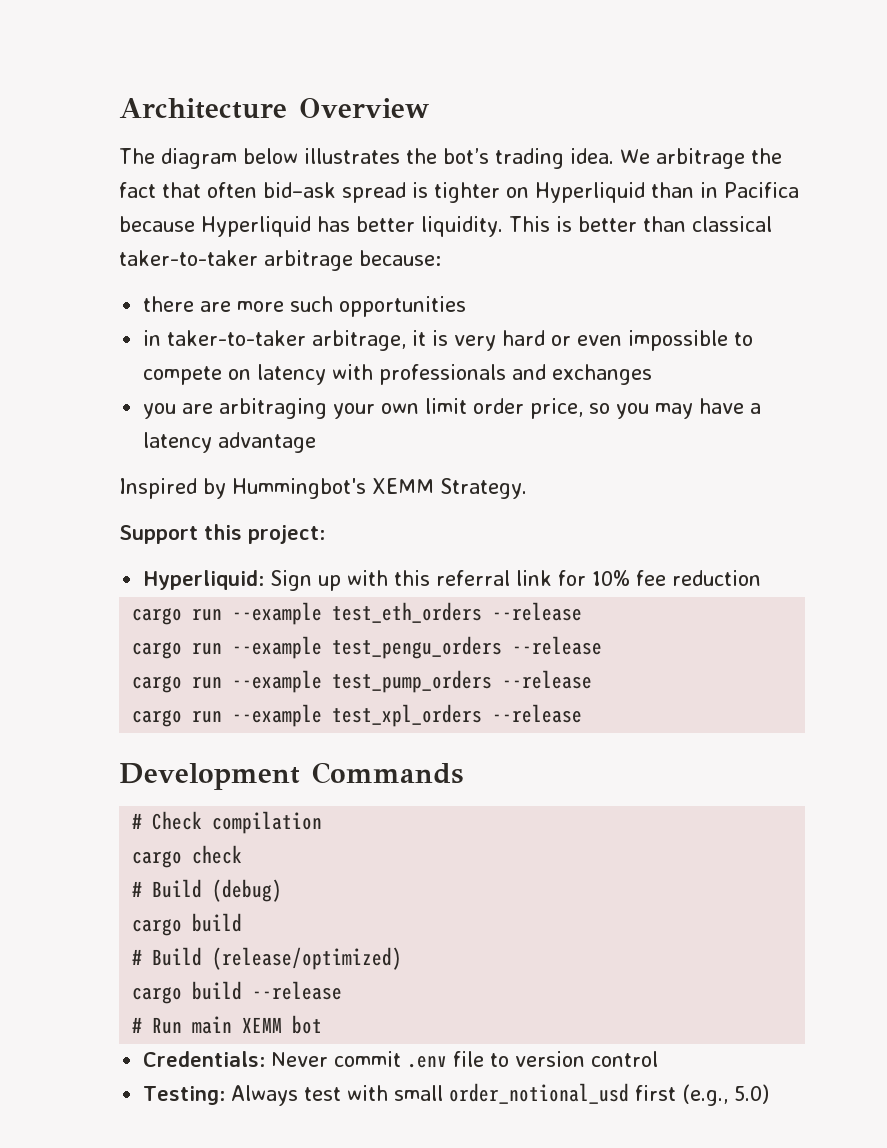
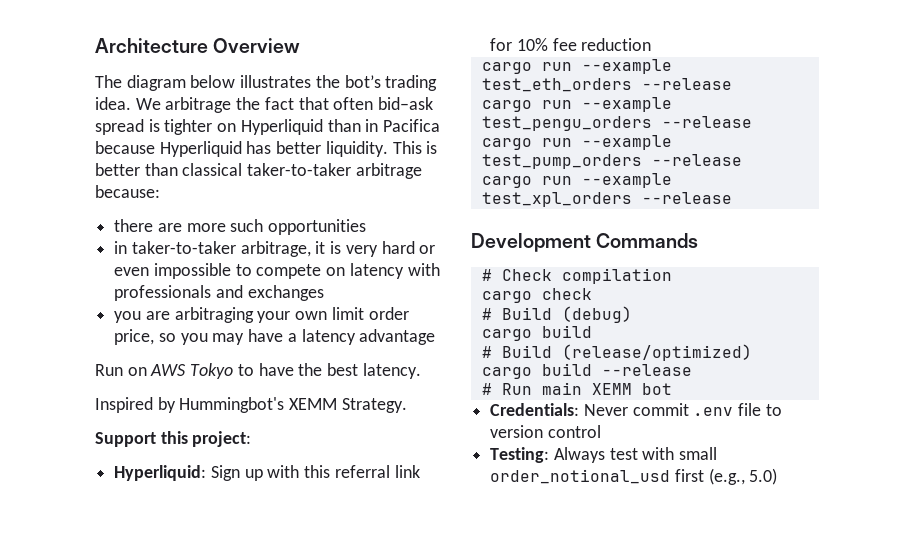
(317, 442) none -> [95,363,421,379] // Run on AWS Tokyo to have the best latency.

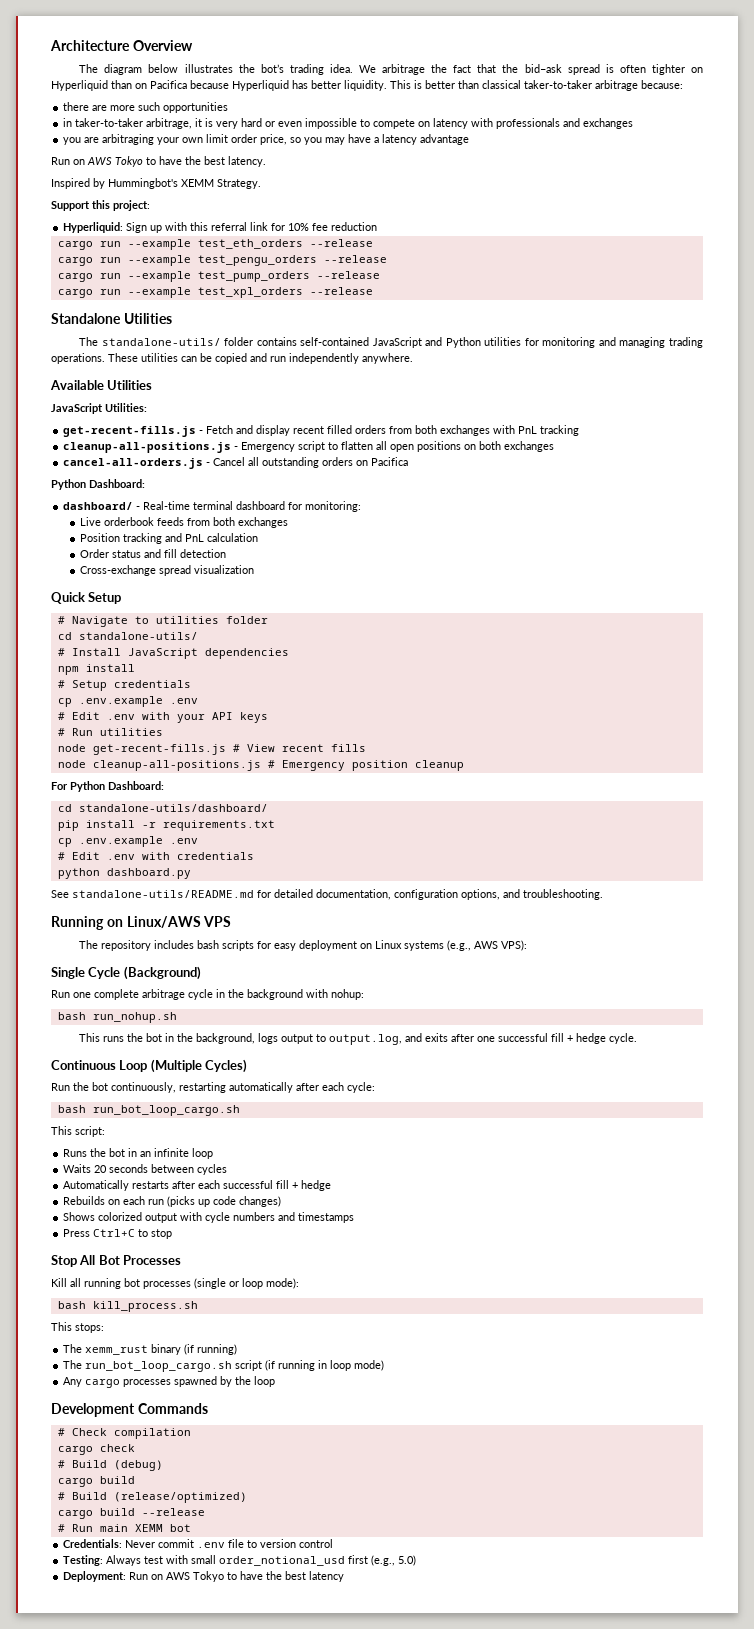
[333,97,374,110] often -> [502,64,519,73] the
(160, 125) none -> [619,65,646,73] often
[365,119,379,132] in -> [135,83,147,89] on
(732, 198) none -> [51,313,172,324] [79,337,703,348] [51,353,413,364] [50,380,153,390] [51,403,147,414] [63,425,580,437] [63,441,555,453] [63,457,409,469] [51,479,145,490] [63,501,362,512] [80,517,289,528] [80,533,259,544] [80,549,227,558] [80,565,255,576] [51,592,122,604] [57,616,268,627] [57,632,198,640] [57,648,289,659] [57,664,135,675] [57,680,191,691] [57,696,198,707] [57,712,268,723] [57,728,163,736] [57,744,366,755] [57,760,464,771] [51,781,164,792] [57,804,268,812] [57,820,275,831] [57,836,198,847] [57,852,254,860] [57,868,191,879] [51,889,603,900] [51,916,232,930] [79,940,528,951] [51,966,201,980] [51,989,364,1000] [57,1012,177,1023] [79,1033,638,1045] [51,1059,248,1073] [51,1082,375,1093] [57,1105,240,1116] [51,1126,105,1137] [63,1148,214,1159] [63,1164,228,1175] [63,1180,332,1191] [63,1196,282,1207] [63,1212,355,1223] [63,1229,173,1239] [51,1255,182,1267] [51,1278,299,1289] [57,1301,198,1312] [51,1322,104,1333] [63,1344,238,1355] [63,1360,385,1372] [63,1376,276,1388] // Standalone Utilities // The standalone-utils/ folder contains self-contained JavaScript and Python utilities for monitoring and managing trading operations. These utilities can be copied and run independently anywhere. // Available Utilities // JavaScript Utilities: // get-recent-fills.js - Fetch and display recent filled orders from both exchanges with PnL tracking // cleanup-all-positions.js - Emergency script to flatten all open positions on both exchanges // cancel-all-orders.js - Cancel all outstanding orders on Pacifica // Python Dashboard: // dashboard/ - Real-time terminal dashboard for monitoring: // Live orderbook feeds from both exchanges // Position tracking and PnL calculation // Order status and fill detection // Cross-exchange spread visualization // Quick Setup // # Navigate to utilities folder // cd standalone-utils/ // # Install JavaScript dependencies // npm install // # Setup credentials // cp .env.example .env // # Edit .env with your API keys // # Run utilities // node get-recent-fills.js # View recent fills // node cleanup-all-positions.js # Emergency position cleanup // For Python Dashboard: // cd standalone-utils/dashboard/ // pip install -r requirements.txt // cp .env.example .env // # Edit .env with credentials // python dashboard.py // See standalone-utils/README.md for detailed documentation, configuration options, and troubleshooting. // Running on Linux/AWS VPS // The repository includes bash scripts for easy deployment on Linux systems (e.g., AWS VPS): // Single Cycle (Background) // Run one complete arbitrage cycle in the background with nohup: // bash run_nohup.sh // This runs the bot in the background, logs output to output.log, and exits after one successful fill + hedge cycle. // Continuous Loop (Multiple Cycles) // Run the bot continuously, restarting automatically after each cycle: // bash run_bot_loop_cargo.sh // This script: // Runs the bot in an infinite loop // Waits 20 seconds between cycles // Automatically restarts after each successful fill + hedge // Rebuilds on each run (picks up code changes) // Shows colorized output with cycle numbers and timestamps // Press Ctrl+C to stop // Stop All Bot Processes // Kill all running bot processes (single or loop mode): // bash kill_process.sh // This stops: // The xemm_rust binary (if running) // The run_bot_loop_cargo.sh script (if running in loop mode) // Any cargo processes spawned by the loop
(778, 476) none -> [63,1571,345,1582] // Deployment: Run on AWS Tokyo to have the best latency

